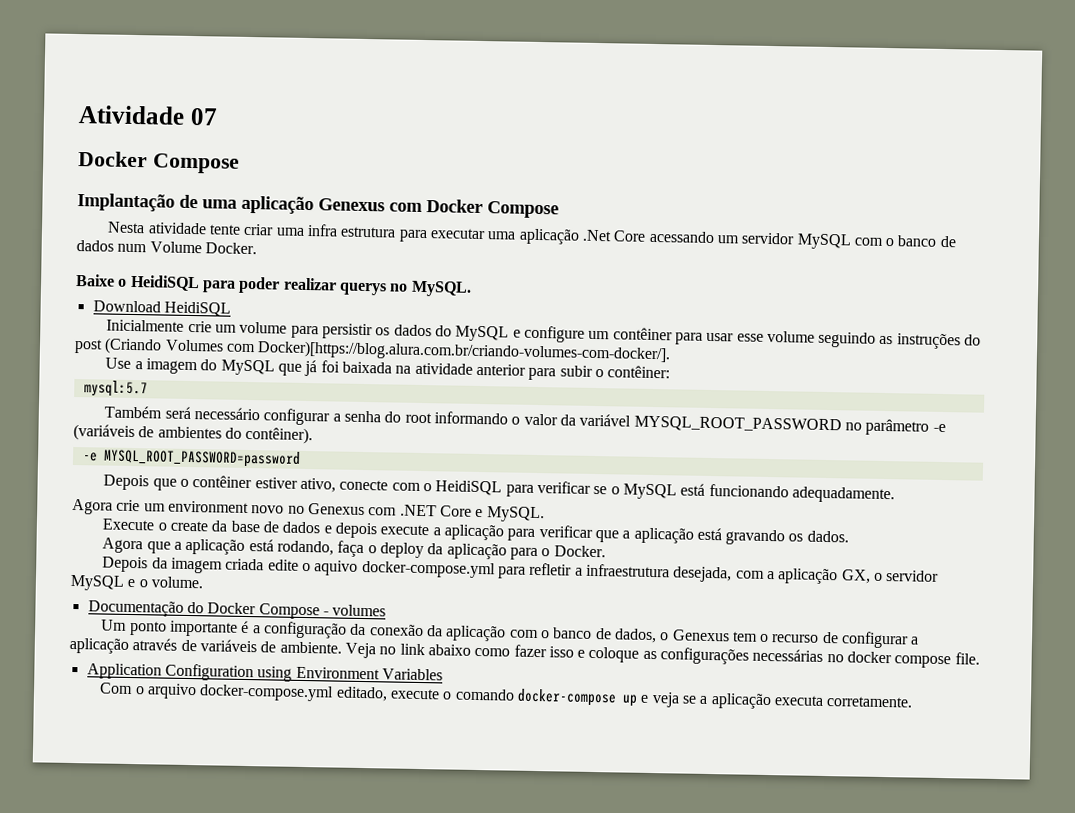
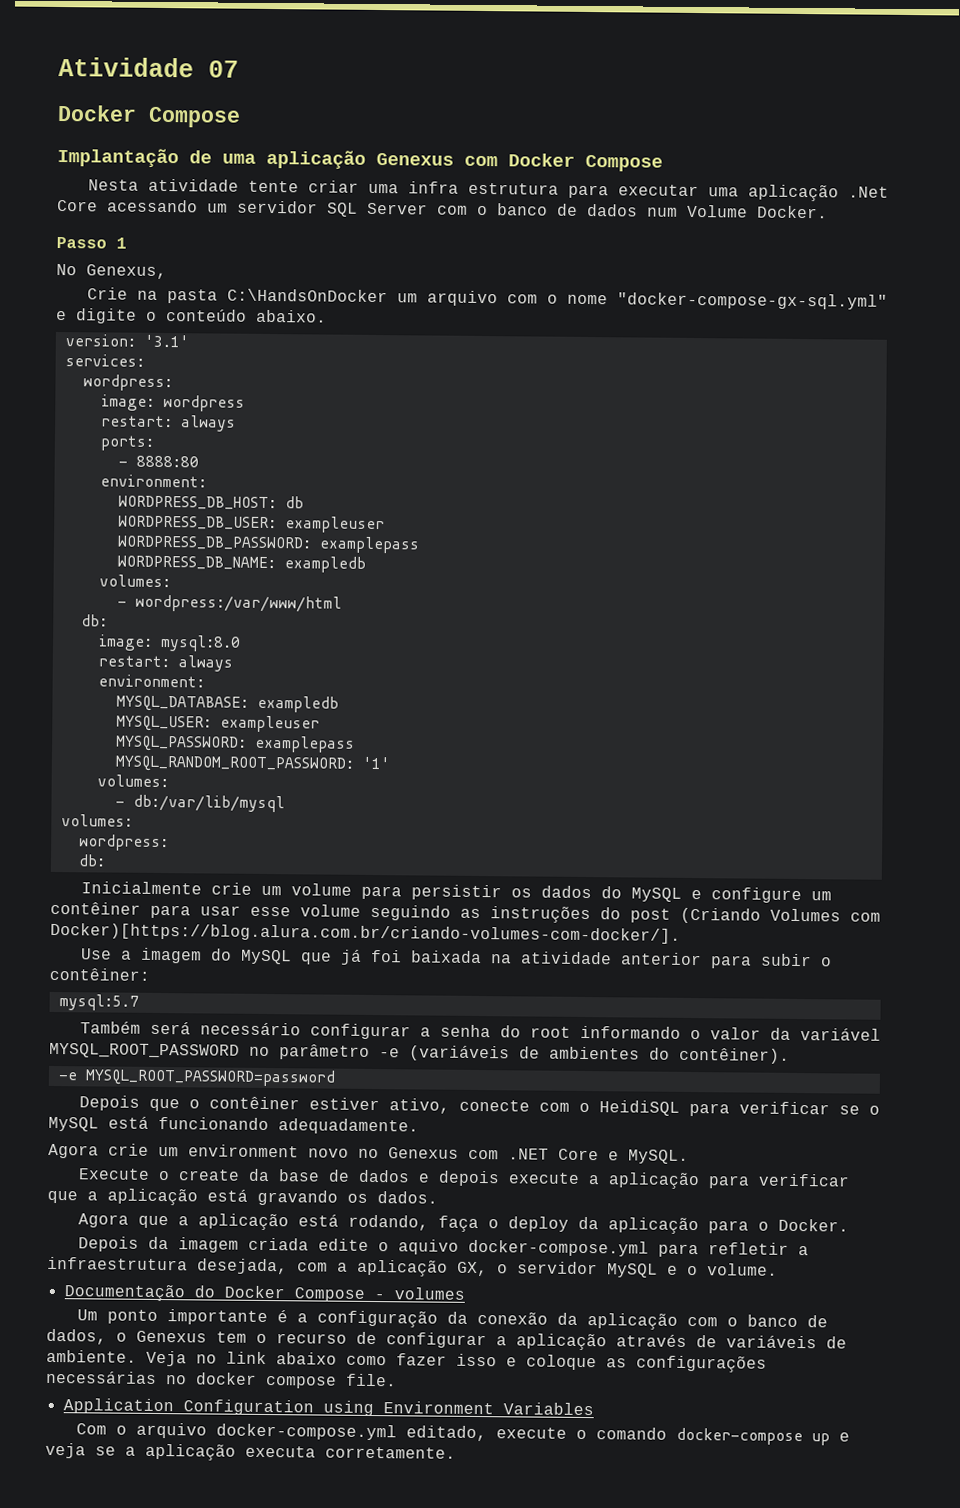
[796,233,852,250] MySQL -> [327,202,428,217] SQL Server
[76,274,472,297] [92,300,231,317] Baixe o HeidiSQL para poder realizar querys no MySQL. // Download HeidiSQL -> [56,236,127,249] [56,263,167,280] [86,287,888,310] [56,308,327,324] [64,334,189,348] [64,354,145,367] [82,374,173,392] [100,394,245,412] [100,415,236,432] [99,435,154,451] [117,455,199,468] [99,474,207,488] [117,495,304,511] [117,515,385,534] [116,535,420,554] [116,555,366,573] [98,574,171,588] [116,594,342,613] [80,614,108,627] [97,634,241,652] [97,655,233,672] [97,674,205,688] [115,695,339,713] [115,715,320,733] [115,735,355,753] [114,755,390,773] [96,774,169,788] [114,794,285,813] [60,814,133,827] [78,834,169,852] [77,854,106,867] Passo 1 // No Genexus, // Crie na pasta C:\HandsOnDocker um arquivo com o nome "docker-compose-gx-sql.yml" e digite o conteúdo abaixo. // version: '3.1' // services: // wordpress: // image: wordpress // restart: always // ports: // - 8888:80 // environment: // WORDPRESS_DB_HOST: db // WORDPRESS_DB_USER: exampleuser // WORDPRESS_DB_PASSWORD: examplepass // WORDPRESS_DB_NAME: exampledb // volumes: // - wordpress:/var/www/html // db: // image: mysql:8.0 // restart: always // environment: // MYSQL_DATABASE: exampledb // MYSQL_USER: exampleuser // MYSQL_PASSWORD: examplepass // MYSQL_RANDOM_ROOT_PASSWORD: '1' // volumes: // - db:/var/lib/mysql // volumes: // wordpress: // db:

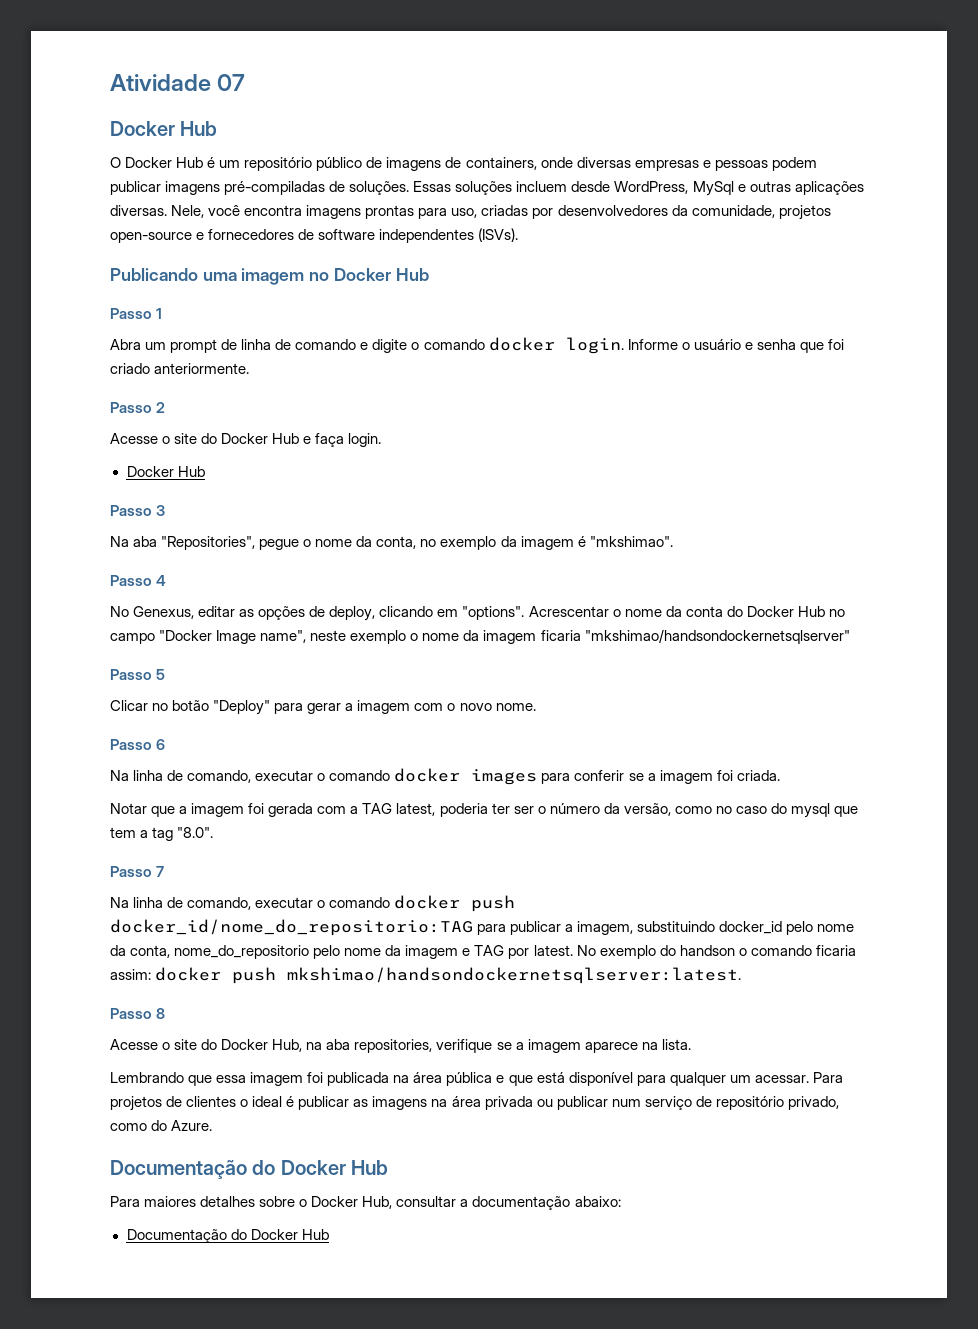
[148,106,241,128] [57,147,663,172] [87,178,889,202] [57,199,828,219] [56,236,127,249] [56,263,167,280] [86,287,888,310] [56,308,327,324] [64,334,189,348] [64,354,145,367] [82,374,173,392] [100,394,245,412] [100,415,236,432] [99,435,154,451] [117,455,199,468] [99,474,207,488] [117,495,304,511] [117,515,385,534] [116,535,420,554] [116,555,366,573] [98,574,171,588] [116,594,342,613] [80,614,108,627] [97,634,241,652] [97,655,233,672] [97,674,205,688] [115,695,339,713] [115,715,320,733] [115,735,355,753] [114,755,390,773] [96,774,169,788] [114,794,285,813] [60,814,133,827] [78,834,169,852] [77,854,106,867] [80,881,832,904] [50,901,881,924] [50,922,681,944] [80,947,832,969] [49,967,150,981] [58,994,139,1011] [79,1021,881,1041] [49,1042,790,1064] [57,1068,336,1087] [78,1095,880,1117] [48,1116,419,1135] [48,1143,689,1164] [77,1168,850,1190] [47,1188,438,1206] [77,1213,849,1235] [77,1236,809,1258] [47,1256,778,1278] [63,1284,465,1302] [76,1309,828,1330] [46,1328,847,1351] [46,1349,767,1373] [46,1370,397,1389] [62,1398,594,1417] [75,1422,850,1446] [45,1442,456,1461] Compose // Implantação de uma aplicação Genexus com Docker Compose // Nesta atividade tente criar uma infra estrutura para executar uma aplicação .Net Core acessando um servidor SQL Server com o banco de dados num Volume Docker. // Passo 1 // No Genexus, // Crie na pasta C:\HandsOnDocker um arquivo com o nome "docker-compose-gx-sql.yml" e digite o conteúdo abaixo. // version: '3.1' // services: // wordpress: // image: wordpress // restart: always // ports: // - 8888:80 // environment: // WORDPRESS_DB_HOST: db // WORDPRESS_DB_USER: exampleuser // WORDPRESS_DB_PASSWORD: examplepass // WORDPRESS_DB_NAME: exampledb // volumes: // - wordpress:/var/www/html // db: // image: mysql:8.0 // restart: always // environment: // MYSQL_DATABASE: exampledb // MYSQL_USER: exampleuser // MYSQL_PASSWORD: examplepass // MYSQL_RANDOM_ROOT_PASSWORD: '1' // volumes: // - db:/var/lib/mysql // volumes: // wordpress: // db: // Inicialmente crie um volume para persistir os dados do MySQL e configure um contêiner para usar esse volume seguindo as instruções do post (Criando Volumes com Docker)[https://blog.alura.com.br/criando-volumes-com-docker/]. // Use a imagem do MySQL que já foi baixada na atividade anterior para subir o contêiner: // mysql:5.7 // Também será necessário configurar a senha do root informando o valor da variável MYSQL_ROOT_PASSWORD no parâmetro -e (variáveis de ambientes do contêiner). // -e MYSQL_ROOT_PASSWORD=password // Depois que o contêiner estiver ativo, conecte com o HeidiSQL para verificar se o MySQL está funcionando adequadamente. // Agora crie um environment novo no Genexus com .NET Core e MySQL. // Execute o create da base de dados e depois execute a aplicação para verificar que a aplicação está gravando os dados. // Agora que a aplicação está rodando, faça o deploy da aplicação para o Docker. // Depois da imagem criada edite o aquivo docker-compose.yml para refletir a infraestrutura desejada, com a aplicação GX, o servidor MySQL e o volume. // Documentação do Docker Compose - volumes // Um ponto importante é a configuração da conexão da aplicação com o banco de dados, o Genexus tem o recurso de configurar a aplicação através de variáveis de ambiente. Veja no link abaixo como fazer isso e coloque as configurações necessárias no docker compose file. // Application Configuration using Environment Variables // Com o arquivo docker-compose.yml editado, execute o comando docker-compose up e veja se a aplicação executa corretamente. -> [180,121,218,136] [110,157,817,171] [110,181,864,196] [110,205,831,220] [110,228,519,243] [110,268,429,285] [110,308,163,319] [110,337,844,354] [110,363,250,374] [110,402,166,413] [110,433,382,447] [126,466,205,477] [110,505,166,516] [110,536,673,550] [110,575,167,586] [110,606,845,621] [110,629,850,644] [110,669,166,680] [110,700,536,715] [110,739,166,750] [110,768,780,785] [110,803,859,818] [110,827,214,841] [110,866,165,877] [110,895,516,912] [110,919,855,936] [110,945,856,959] [110,967,742,984] [110,1008,166,1019] [110,1039,691,1053] [110,1072,843,1086] [110,1096,839,1111] [110,1120,213,1131] [110,1160,389,1179] [110,1196,621,1210] [126,1229,329,1243] Hub // O Docker Hub é um repositório público de imagens de containers, onde diversas empresas e pessoas podem publicar imagens pré-compiladas de soluções. Essas soluções incluem desde WordPress, MySql e outras aplicações diversas. Nele, você encontra imagens prontas para uso, criadas por desenvolvedores da comunidade, projetos open-source e fornecedores de software independentes (ISVs). // Publicando uma imagem no Docker Hub // Passo 1 // Abra um prompt de linha de comando e digite o comando docker login. Informe o usuário e senha que foi criado anteriormente. // Passo 2 // Acesse o site do Docker Hub e faça login. // Docker Hub // Passo 3 // Na aba "Repositories", pegue o nome da conta, no exemplo da imagem é "mkshimao". // Passo 4 // No Genexus, editar as opções de deploy, clicando em "options". Acrescentar o nome da conta do Docker Hub no campo "Docker Image name", neste exemplo o nome da imagem ficaria "mkshimao/handsondockernetsqlserver" // Passo 5 // Clicar no botão "Deploy" para gerar a imagem com o novo nome. // Passo 6 // Na linha de comando, executar o comando docker images para conferir se a imagem foi criada. // Notar que a imagem foi gerada com a TAG latest, poderia ter ser o número da versão, como no caso do mysql que tem a tag "8.0". // Passo 7 // Na linha de comando, executar o comando docker push docker_id/nome_do_repositorio:TAG para publicar a imagem, substituindo docker_id pelo nome da conta, nome_do_repositorio pelo nome da imagem e TAG por latest. No exemplo do handson o comando ficaria assim: docker push mkshimao/handsondockernetsqlserver:latest. // Passo 8 // Acesse o site do Docker Hub, na aba repositories, verifique se a imagem aparece na lista. // Lembrando que essa imagem foi publicada na área pública e que está disponível para qualquer um acessar. Para projetos de clientes o ideal é publicar as imagens na área privada ou publicar num serviço de repositório privado, como do Azure. // Documentação do Docker Hub // Para maiores detalhes sobre o Docker Hub, consultar a documentação abaixo: // Documentação do Docker Hub

